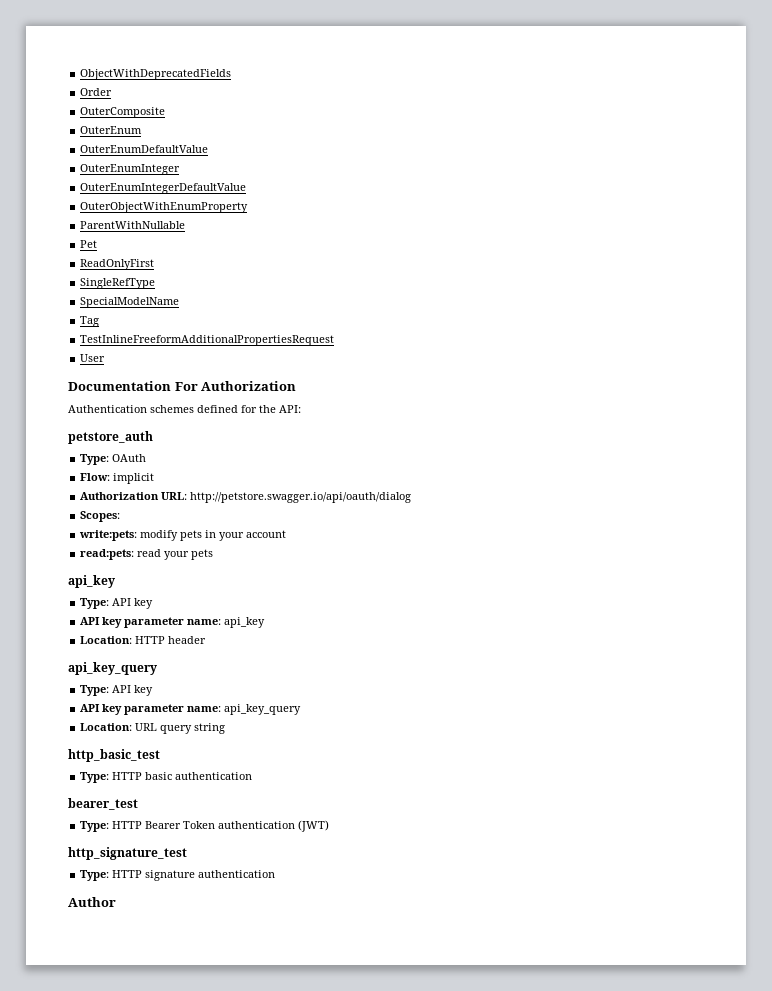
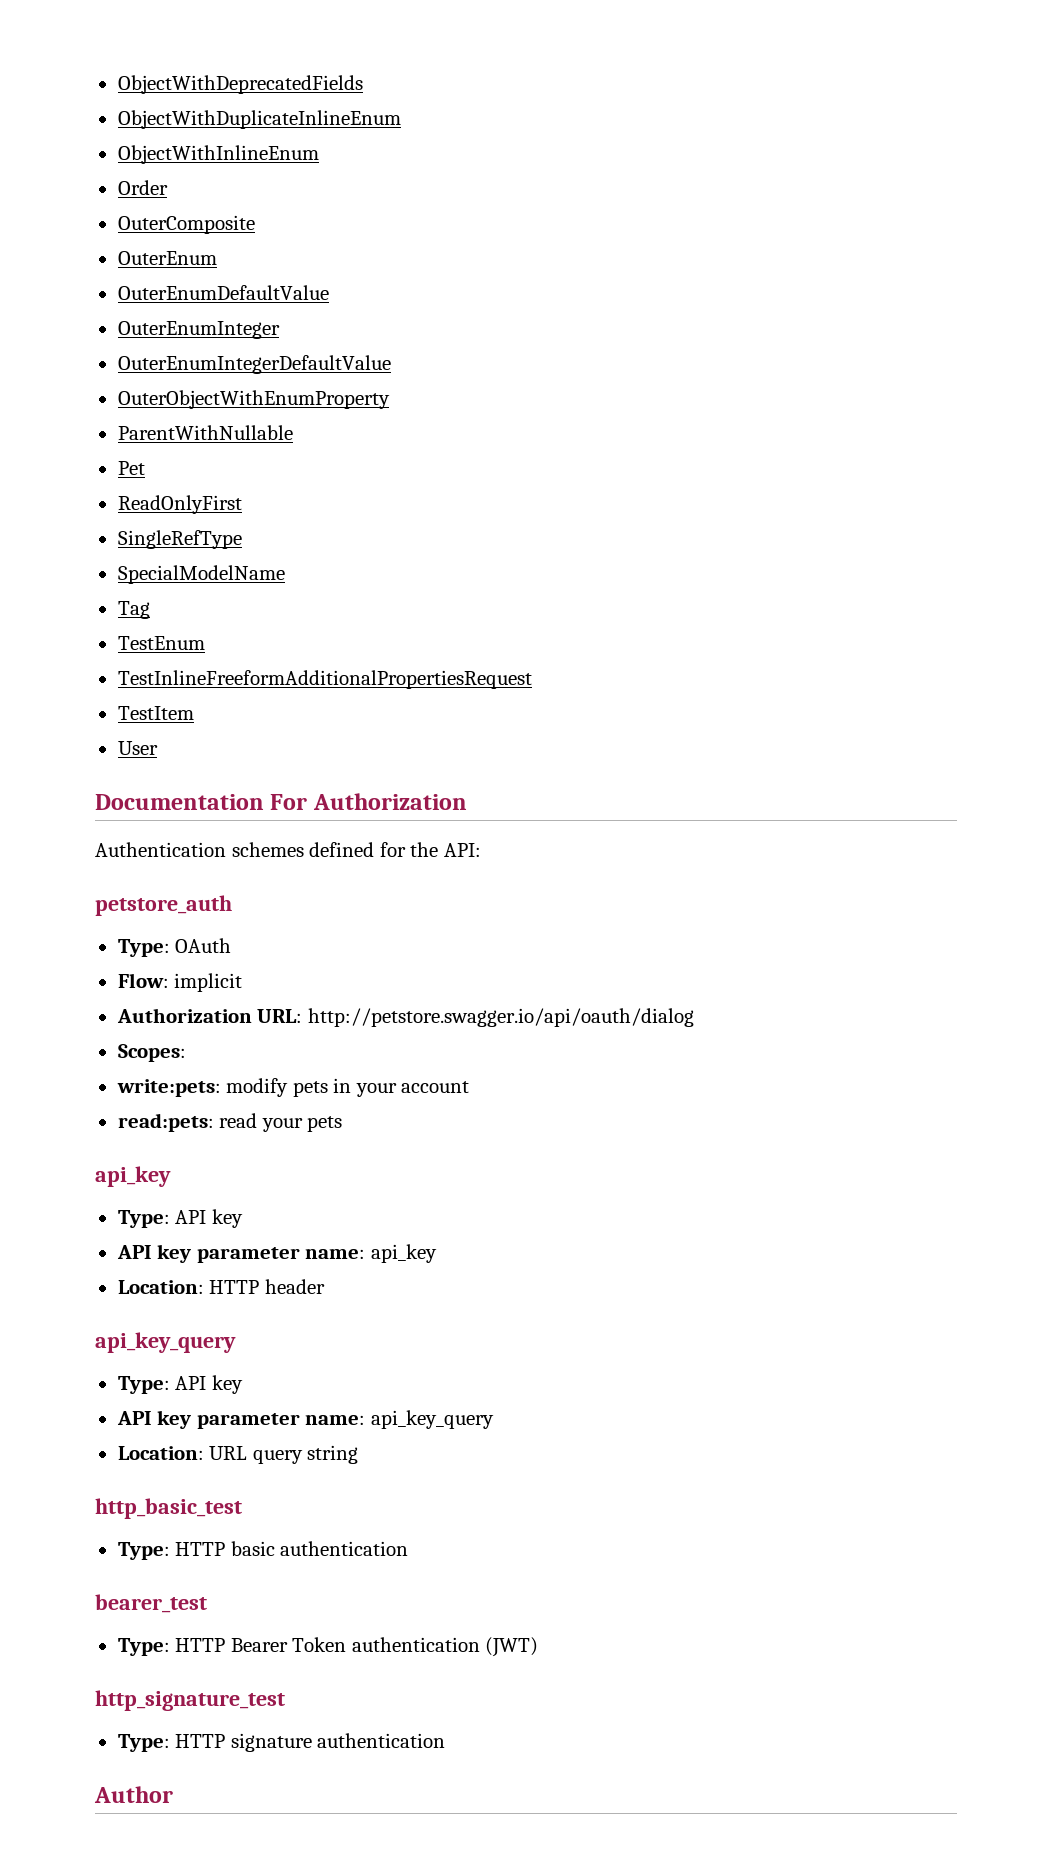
(232, 74) none -> [117,110,401,129] [117,145,319,164] // ObjectWithDuplicateInlineEnum // ObjectWithInlineEnum
(100, 321) none -> [117,636,205,650] // TestEnum
(335, 340) none -> [117,706,194,720] // TestItem

